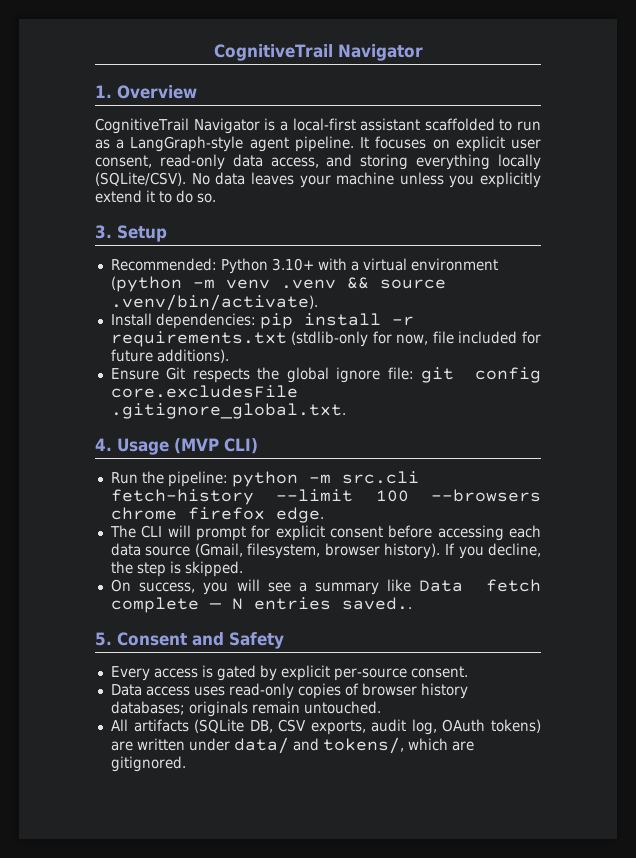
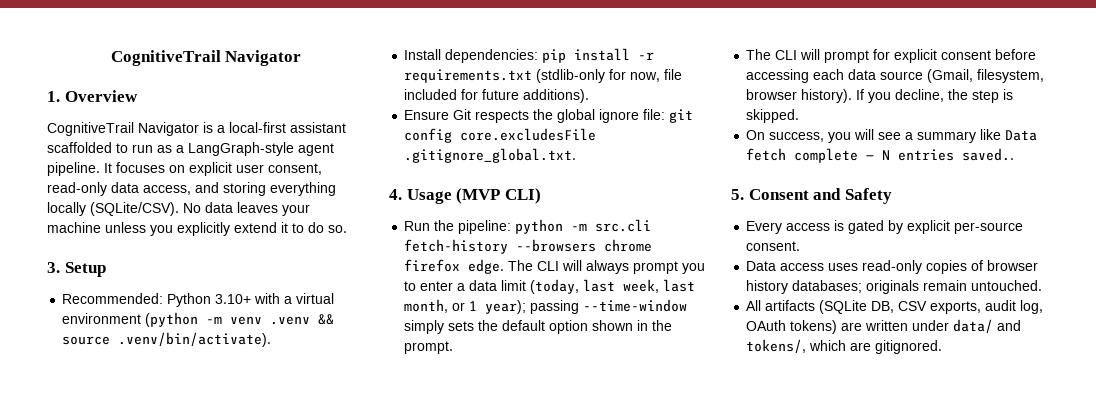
[276,489,409,502] --limit 100 -> (509, 246) none
(324, 515) none -> [508,260,706,274] [404,279,696,294] [404,299,688,314] [404,320,673,334] [404,341,454,354] The CLI will always prompt you to enter a data limit (today, last week, last month, or 1 year); passing --time-window simply sets the default option shown in the prompt.

